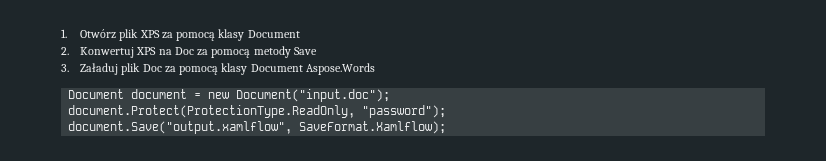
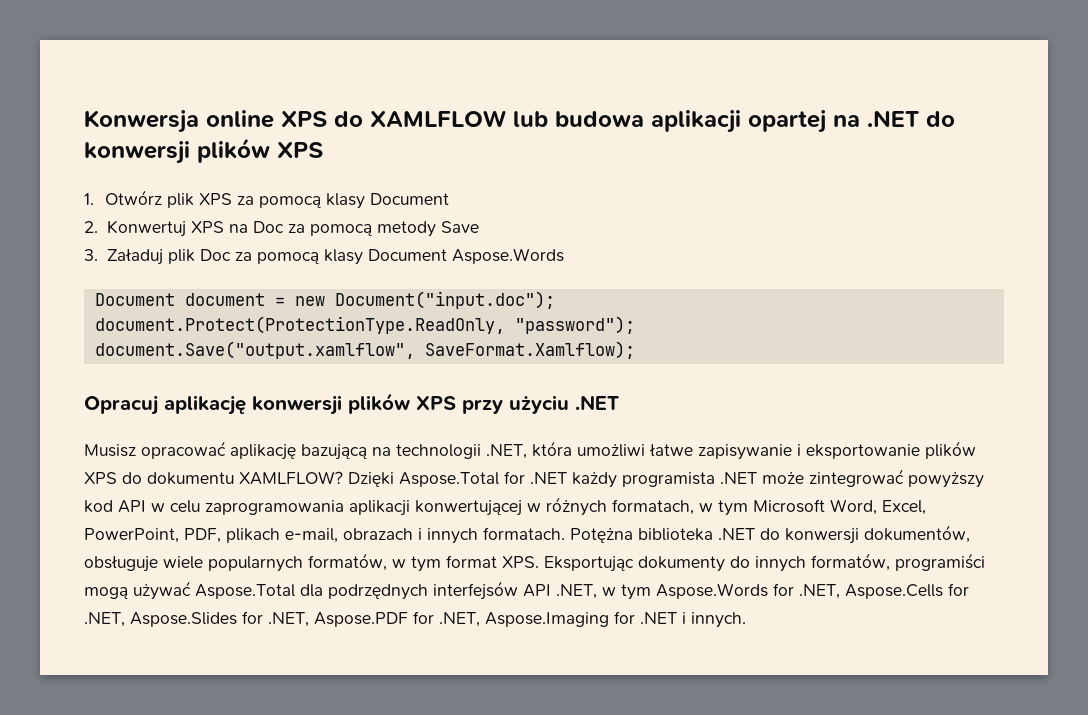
(61, 33) none -> [84,110,955,133] [84,138,323,164] Konwersja online XPS do XAMLFLOW lub budowa aplikacji opartej na .NET do konwersji plików XPS //
(447, 127) none -> [84,393,619,415] [84,441,976,460] [84,469,984,488] [84,497,926,516] [84,525,970,544] [84,553,985,572] [84,581,969,600] [84,611,746,628] // Opracuj aplikację konwersji plików XPS przy użyciu .NET // Musisz opracować aplikację bazującą na technologii .NET, która umożliwi łatwe zapisywanie i eksportowanie plików XPS do dokumentu XAMLFLOW? Dzięki Aspose.Total for .NET każdy programista .NET może zintegrować powyższy kod API w celu zaprogramowania aplikacji konwertującej w różnych formatach, w tym Microsoft Word, Excel, PowerPoint, PDF, plikach e-mail, obrazach i innych formatach. Potężna biblioteka .NET do konwersji dokumentów, obsługuje wiele popularnych formatów, w tym format XPS. Eksportując dokumenty do innych formatów, programiści mogą używać Aspose.Total dla podrzędnych interfejsów API .NET, w tym Aspose.Words for .NET, Aspose.Cells for .NET, Aspose.Slides for .NET, Aspose.PDF for .NET, Aspose.Imaging for .NET i innych.

